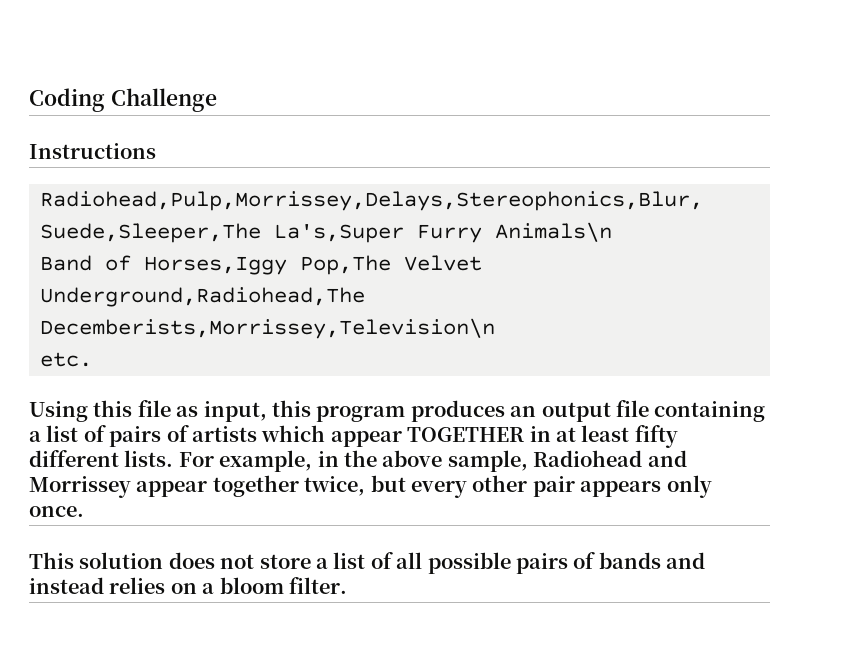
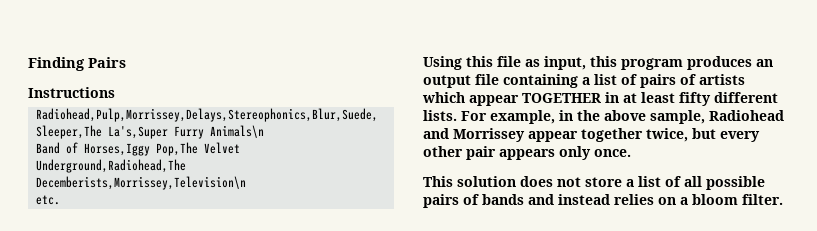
[29,88,217,112] Coding Challenge -> [28,57,126,71] Finding Pairs

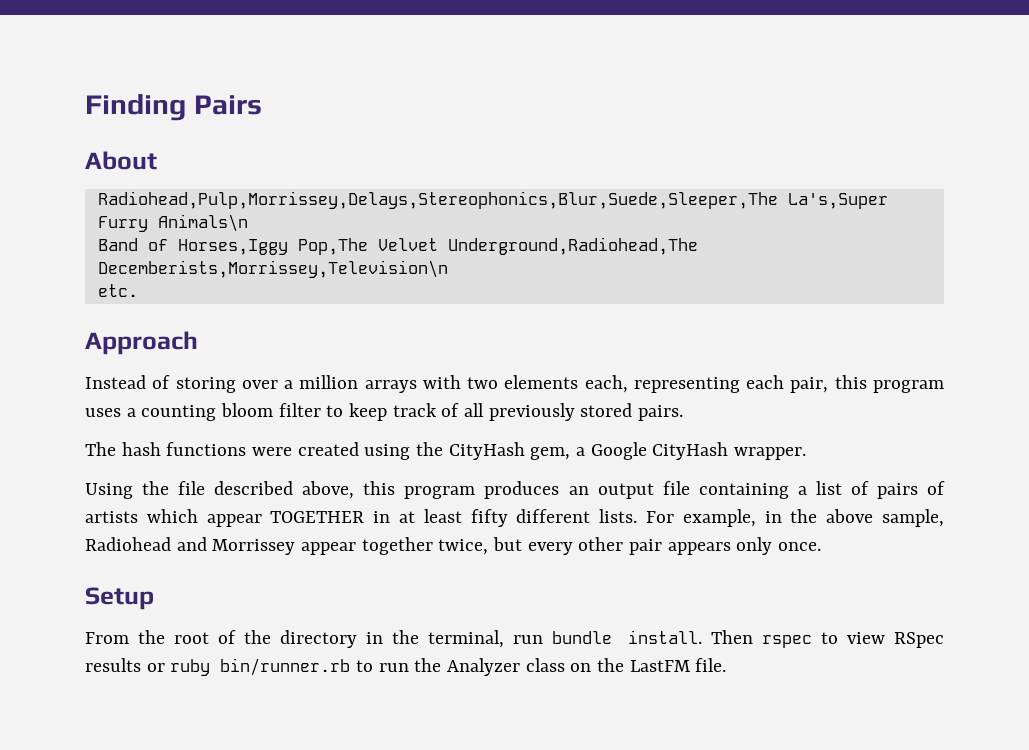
[28,87,115,98] Instructions -> [85,151,157,170] About
[423,56,586,70] Using this file as input, -> [85,331,198,355] [85,375,944,393] [85,403,684,421] [85,442,807,460] [85,481,355,499] Approach // Instead of storing over a million arrays with two elements each, representing each pair, this program uses a counting bloom filter to keep track of all previously stored pairs. // The hash functions were created using the CityHash gem, a Google CityHash wrapper. // Using the file described above,
[423,176,765,190] [423,194,783,208] This solution does not store a list of all possible pairs of bands and instead relies on a bloom filter. -> [85,587,154,610] [85,630,945,648] [85,658,727,676] Setup // From the root of the directory in the terminal, run bundle install. Then rspec to view RSpec results or ruby bin/runner.rb to run the Analyzer class on the LastFM file.

